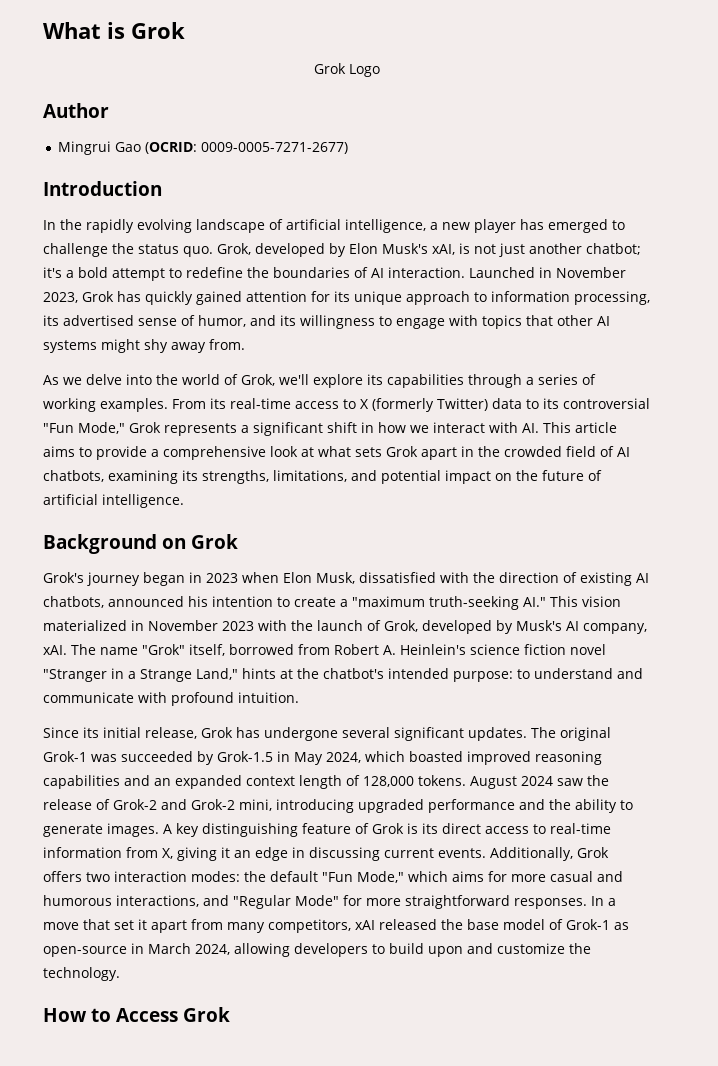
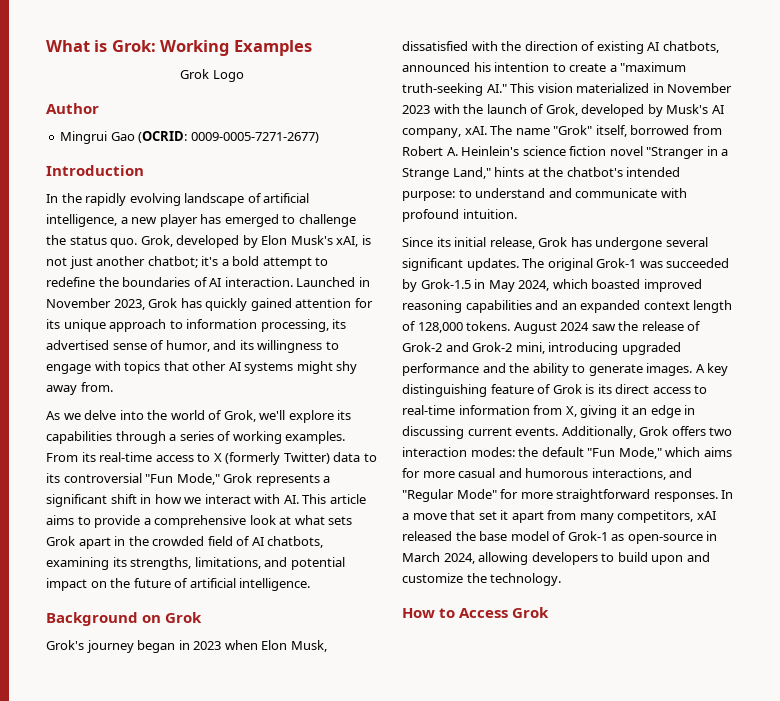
[131,22,185,39] Grok -> [111,40,312,56] Grok: Working Examples

